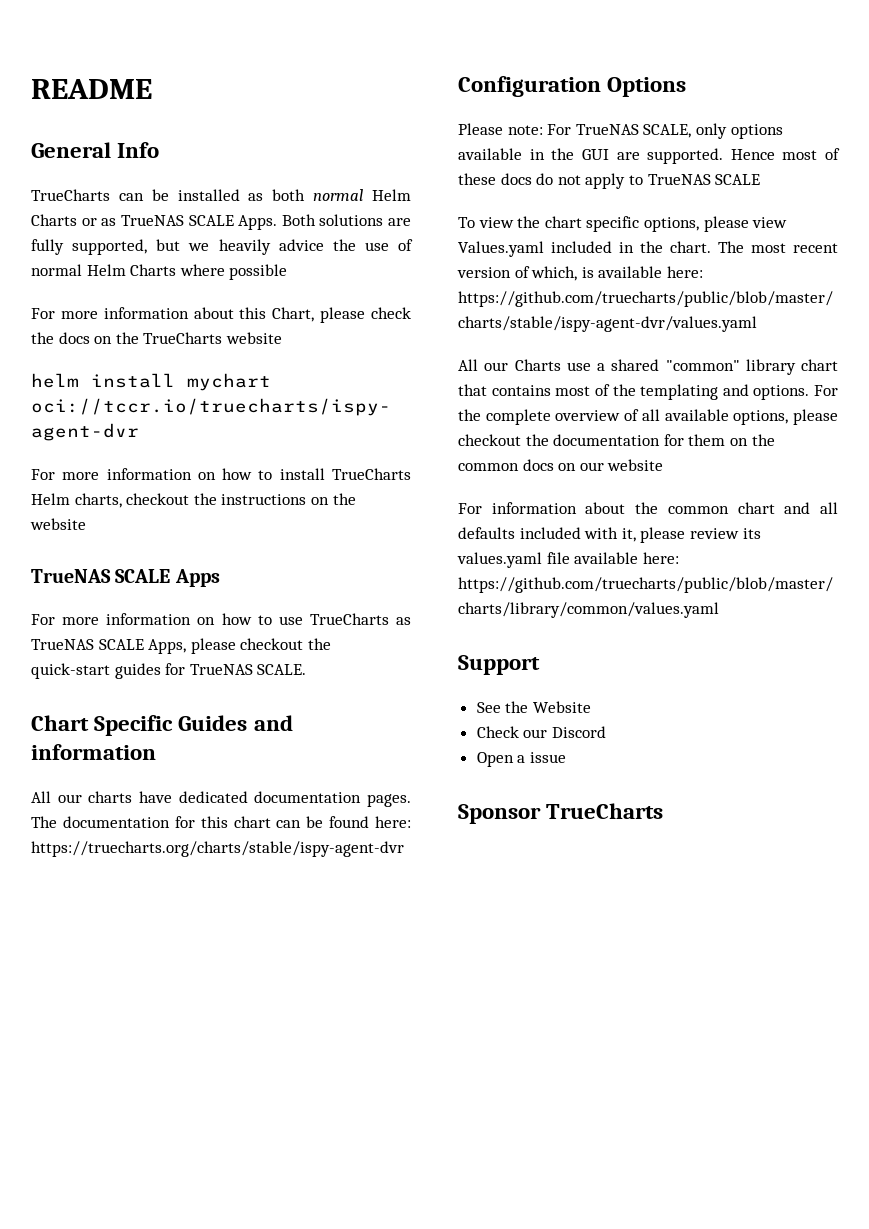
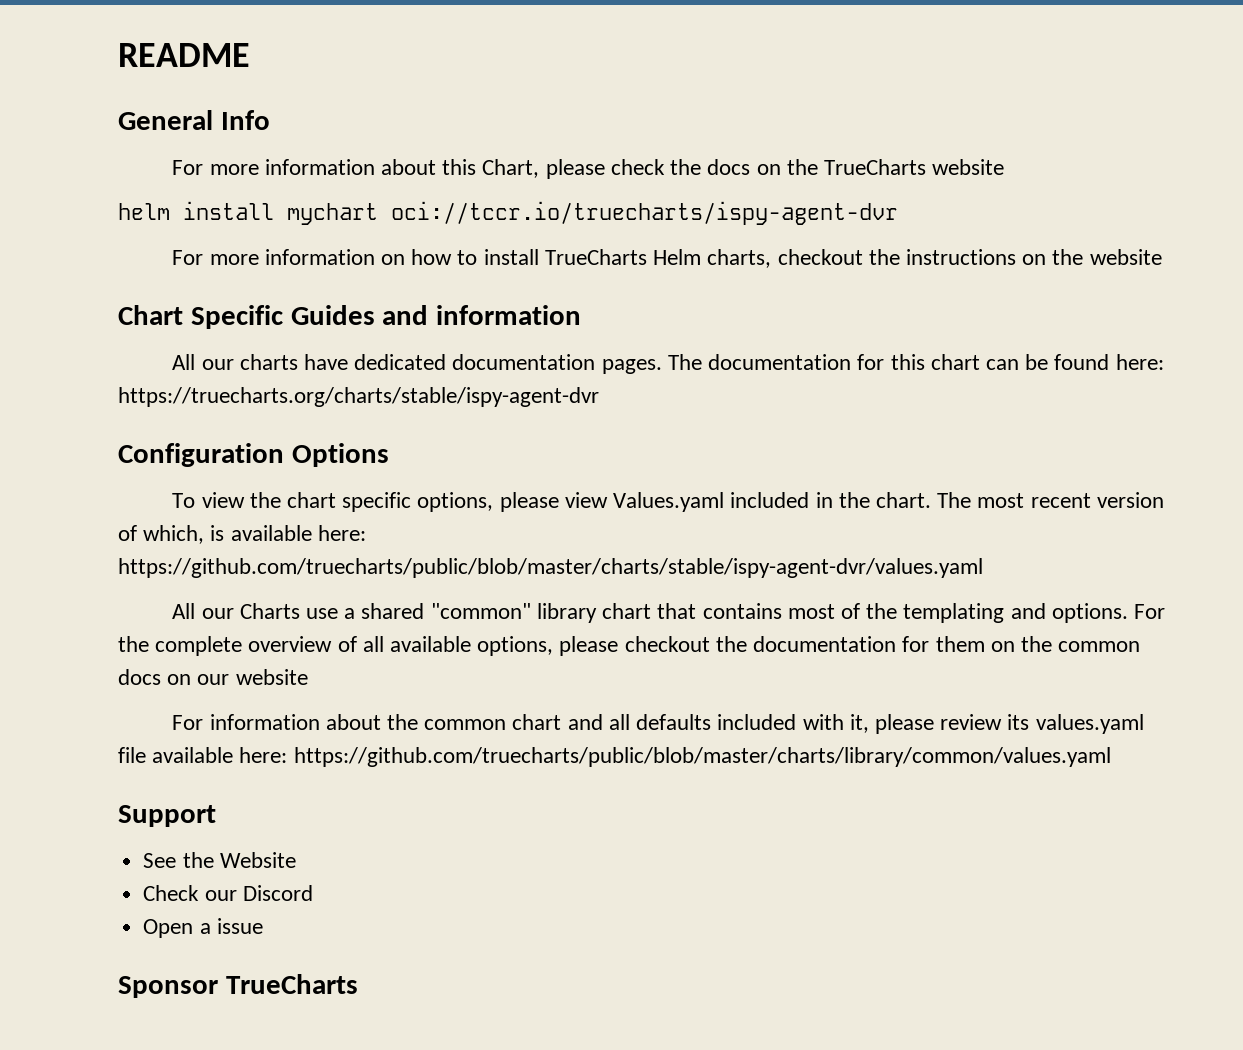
[31,189,411,201] [31,214,411,230] [31,239,413,255] [31,264,288,280] // TrueCharts can be installed as both normal Helm Charts or as TrueNAS SCALE Apps. Both solutions are fully supported, but we heavily advice the use of normal Helm Charts where possible -> (270, 120) none
[31,569,220,587] [31,613,411,625] [31,638,331,654] [31,663,307,679] // TrueNAS SCALE Apps // For more information on how to use TrueCharts as TrueNAS SCALE Apps, please checkout the quick-start guides for TrueNAS SCALE. -> (1162, 257) none
[458,123,783,139] [458,148,840,164] [458,173,761,189] // Please note: For TrueNAS SCALE, only options available in the GUI are supported. Hence most of these docs do not apply to TrueNAS SCALE -> (389, 455) none

